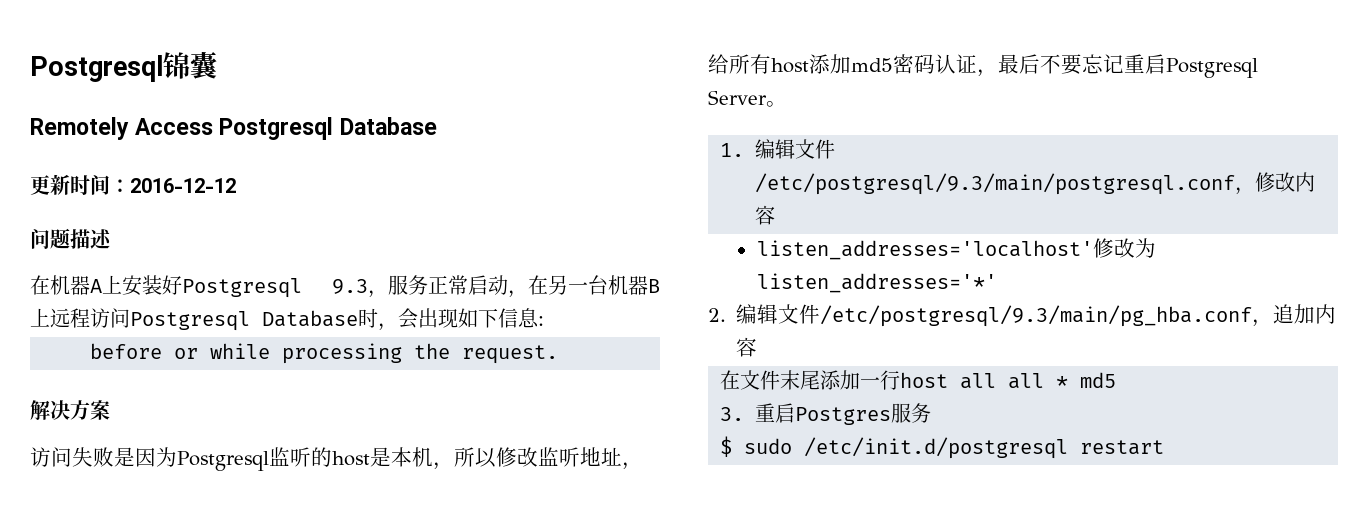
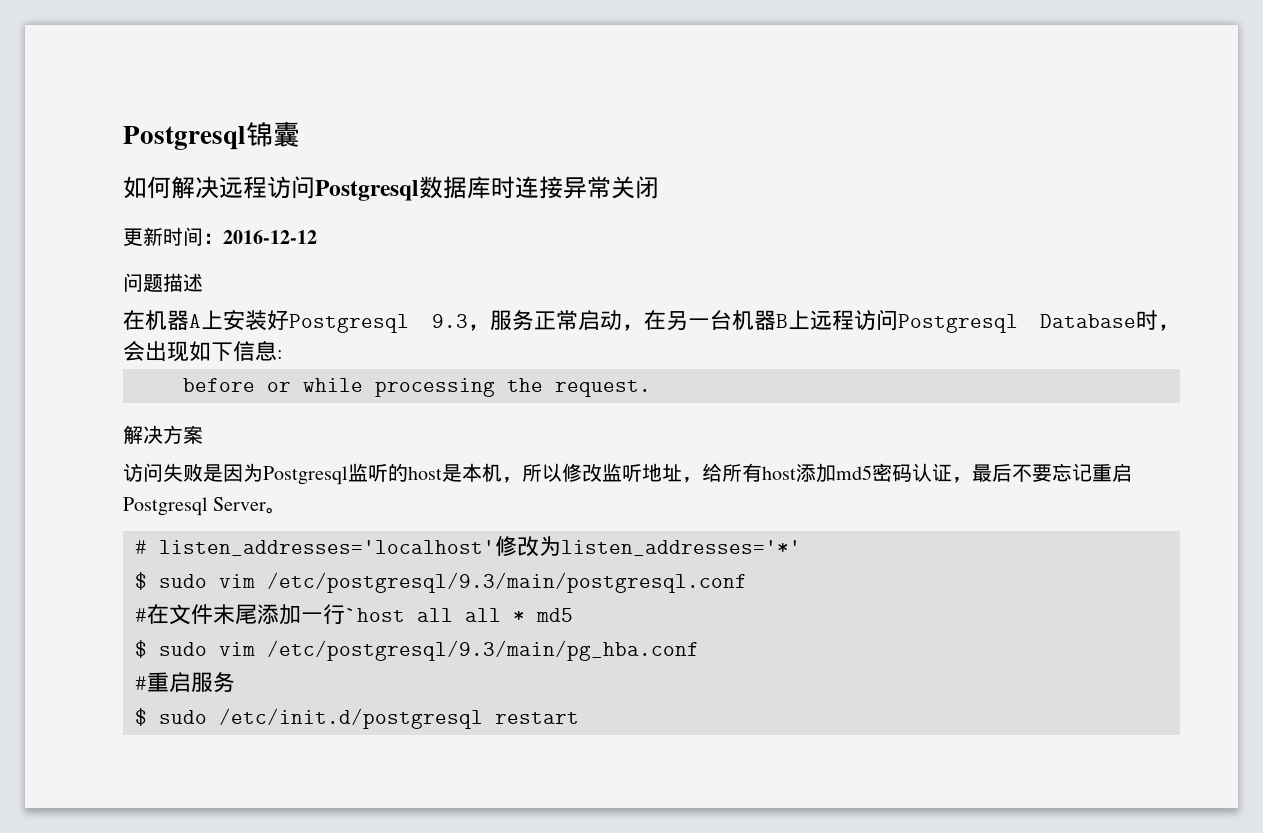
[30,117,437,140] Remotely Access Postgresql Database -> [123,176,659,201] 如何解决远程访问Postgresql数据库时连接异常关闭
[720,139,835,159] [754,172,1315,195] [754,205,775,225] [756,238,1156,260] [756,273,997,293] [708,304,1337,327] [736,337,758,357] 1.编辑文件/etc/postgresql/9.3/main/postgresql.conf，修改内容 // listen_addresses='localhost'修改为listen_addresses='*' // 2.编辑文件/etc/postgresql/9.3/main/pg_hba.conf，追加内容 // -> [135,536,801,557] [135,572,747,593] [135,608,147,622] # listen_addresses='localhost'修改为listen_addresses='*' // $ sudo vim /etc/postgresql/9.3/main/postgresql.conf // #
[900,372,949,388] host -> [345,608,405,622] `host
[720,403,891,425] 3.重启Postgres -> [135,640,699,661] [135,672,191,693] $ sudo vim /etc/postgresql/9.3/main/pg_hba.conf // #重启

